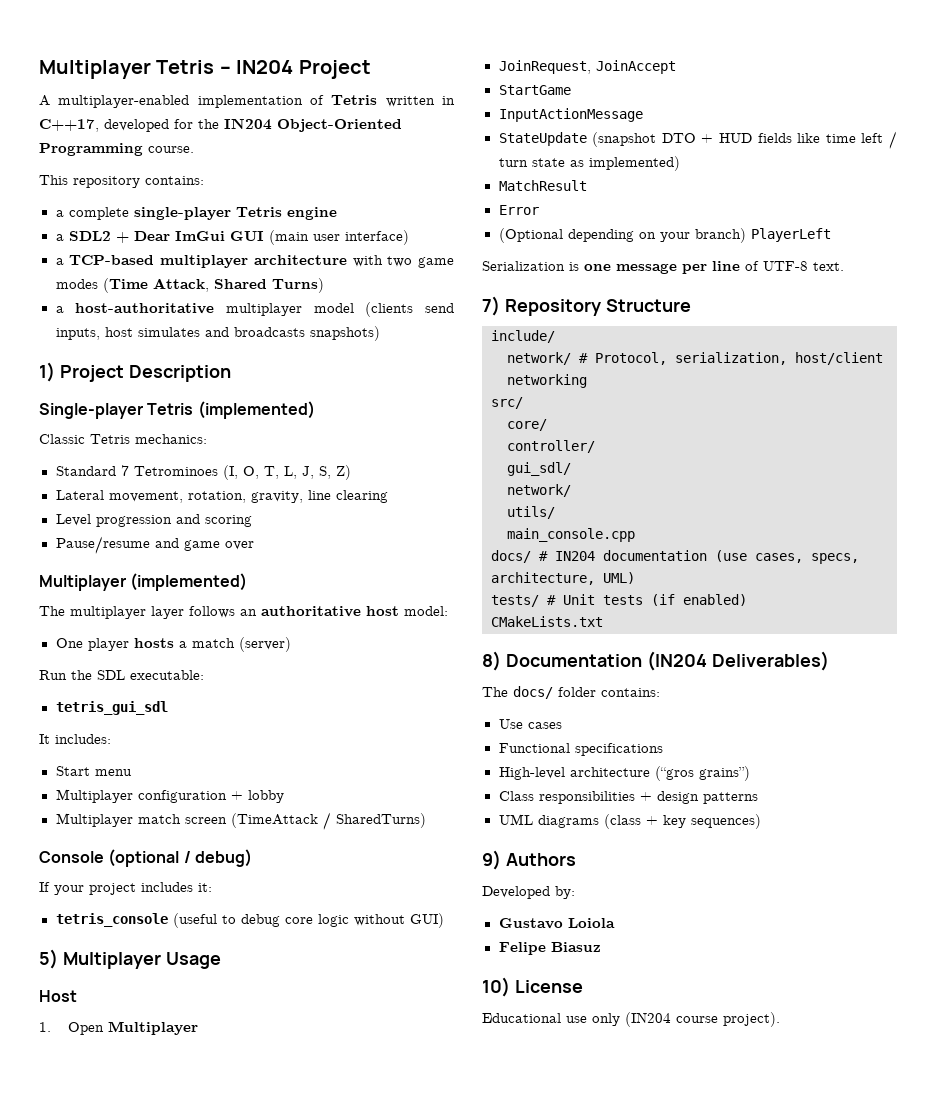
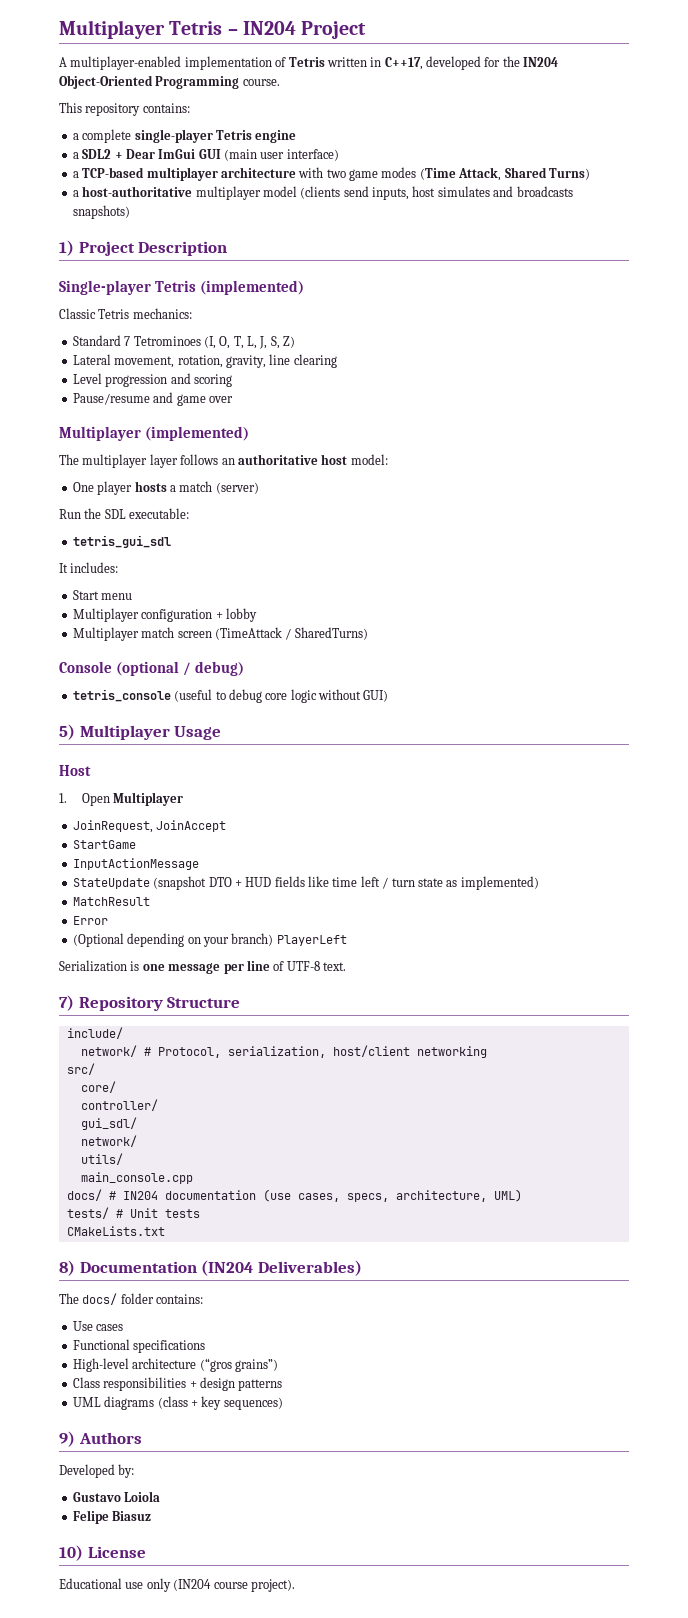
[39,882,212,895] // If your project includes it: -> (244, 668) none
[651,594,747,606] (if enabled) -> (200, 1213) none

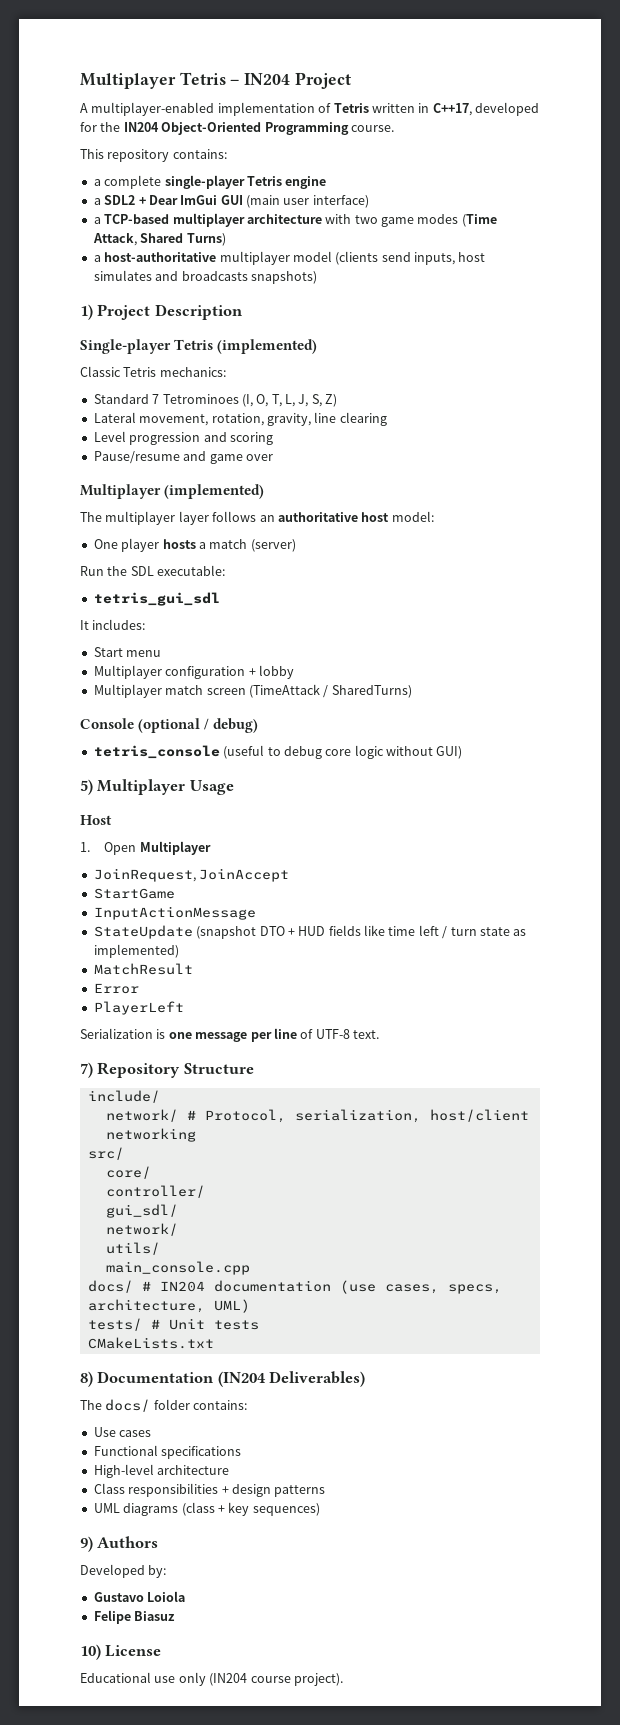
[72,933,274,947] (Optional depending on your branch) -> (139, 988) none
[199,1358,278,1372] (“gros grains”) -> (230, 1470) none

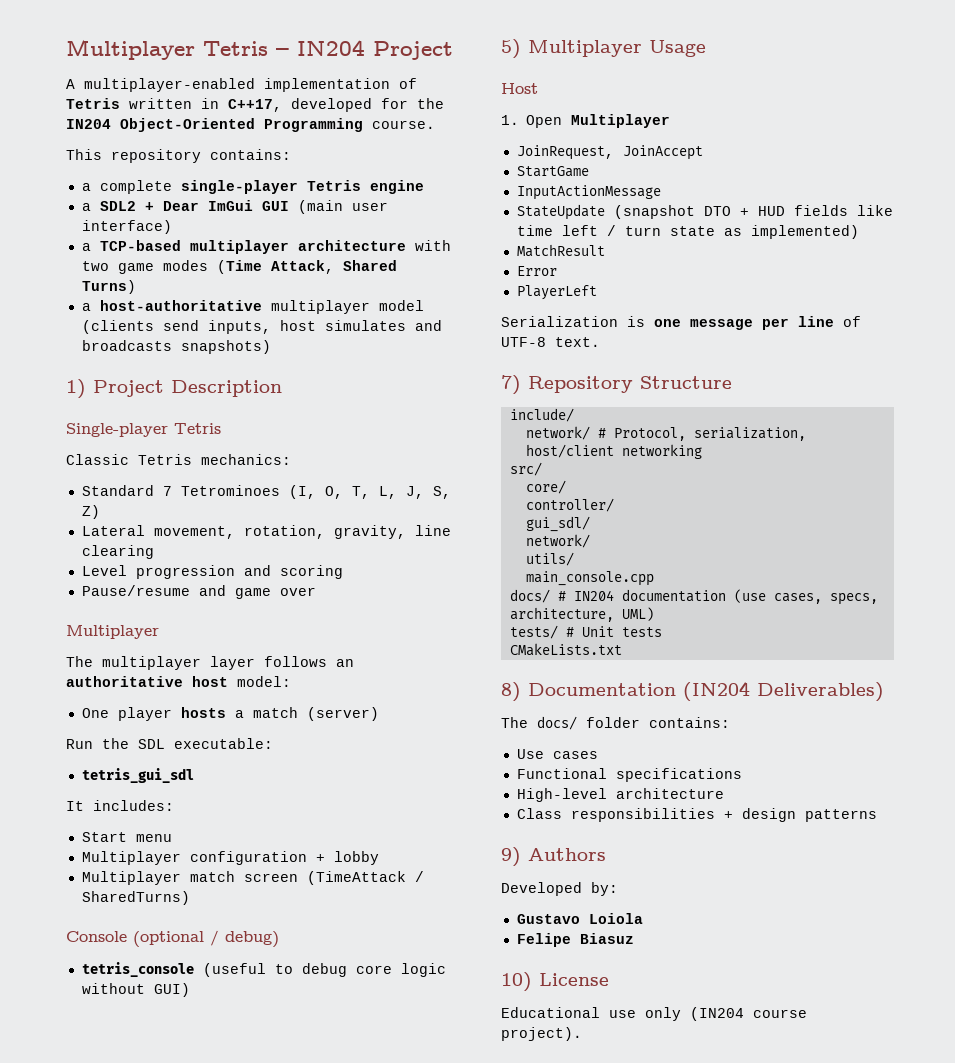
[217,339,318,354] (implemented) -> (221, 428) none
[164,484,265,499] (implemented) -> (159, 632) none
[93,1502,320,1516] // UML diagrams (class + key sequences) -> (877, 815) none

